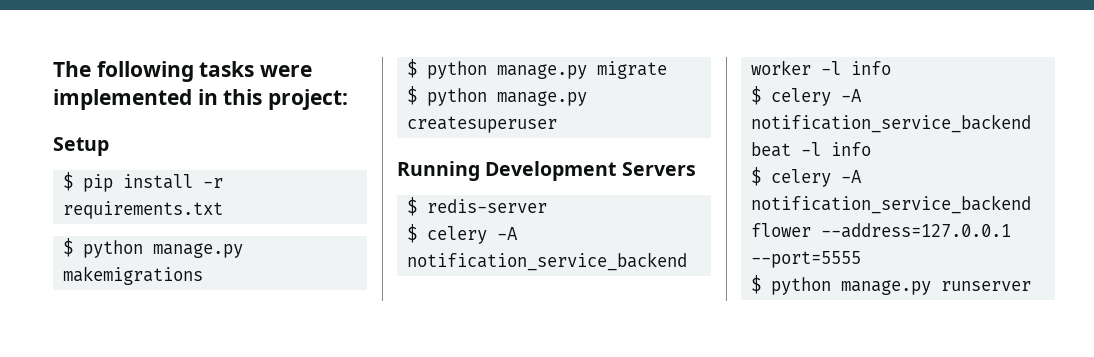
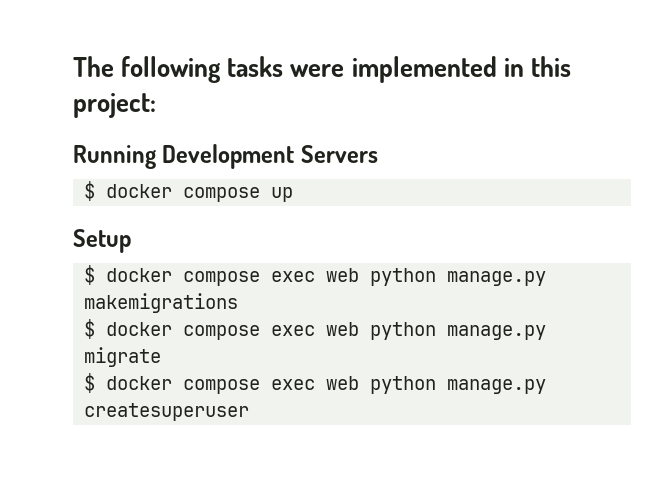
[53,137,109,156] [62,172,223,192] [62,201,223,219] [62,238,73,257] Setup // $ pip install -r requirements.txt // $ -> [73,144,378,169] [84,181,294,202] [73,229,131,253] [84,265,360,286] Running Development Servers // $ docker compose up // Setup // $ docker compose exec web
(417, 68) none -> [106,322,360,340] docker compose exec web
(417, 95) none -> [106,376,360,394] docker compose exec web
[397,161,696,181] [406,197,547,216] [406,224,518,244] [406,252,687,271] [750,60,891,75] [750,86,862,106] [750,114,1031,133] [750,142,871,157] [750,167,862,187] [750,195,1031,214] [750,223,1011,238] [750,251,861,268] [750,275,1031,295] // Running Development Servers // $ redis-server // $ celery -A notification_service_backend worker -l info // $ celery -A notification_service_backend beat -l info // $ celery -A notification_service_backend flower --address=127.0.0.1 --port=5555 // $ python manage.py runserver -> (250, 412) none

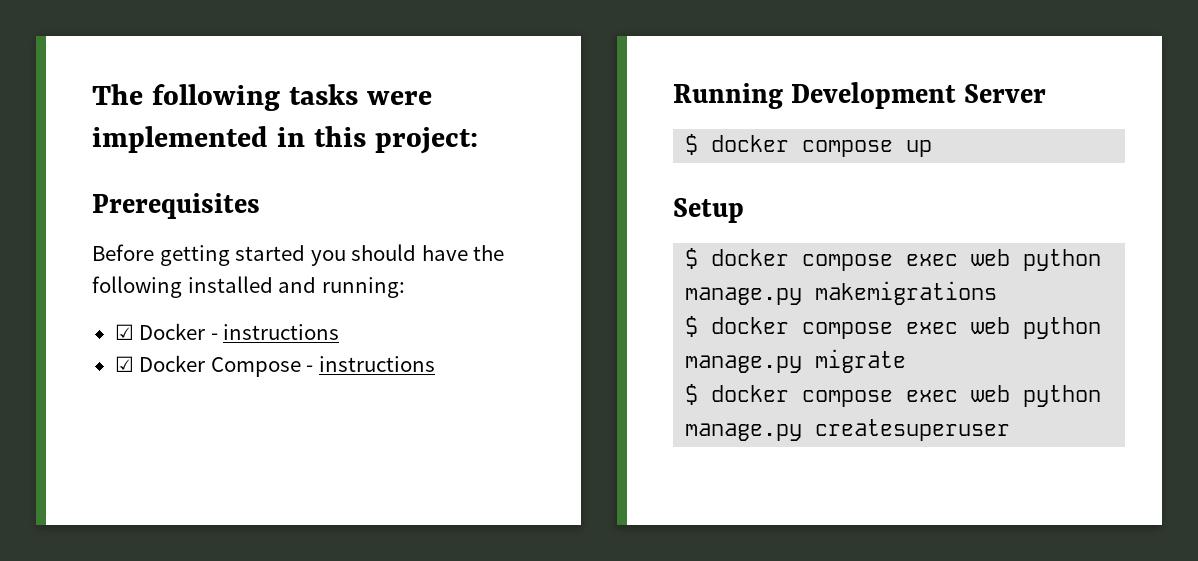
(156, 105) none -> [92,193,260,219] [92,244,505,266] [92,276,405,298] [114,323,340,340] [114,355,435,377] // Prerequisites // Before getting started you should have the following installed and running: // ☑ Docker - instructions // ☑ Docker Compose - instructions
[300,145,378,163] Servers -> [964,84,1047,103] Server

